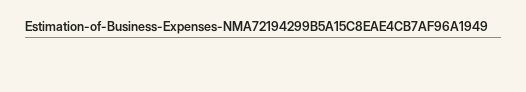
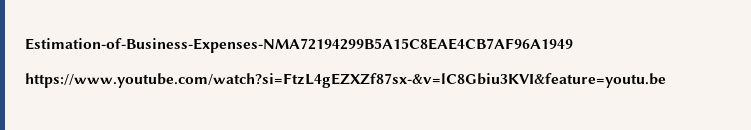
(488, 27) none -> [25,73,666,88] // https://www.youtube.com/watch?si=FtzL4gEZXZf87sx-&v=lC8Gbiu3KVI&feature=youtu.be

